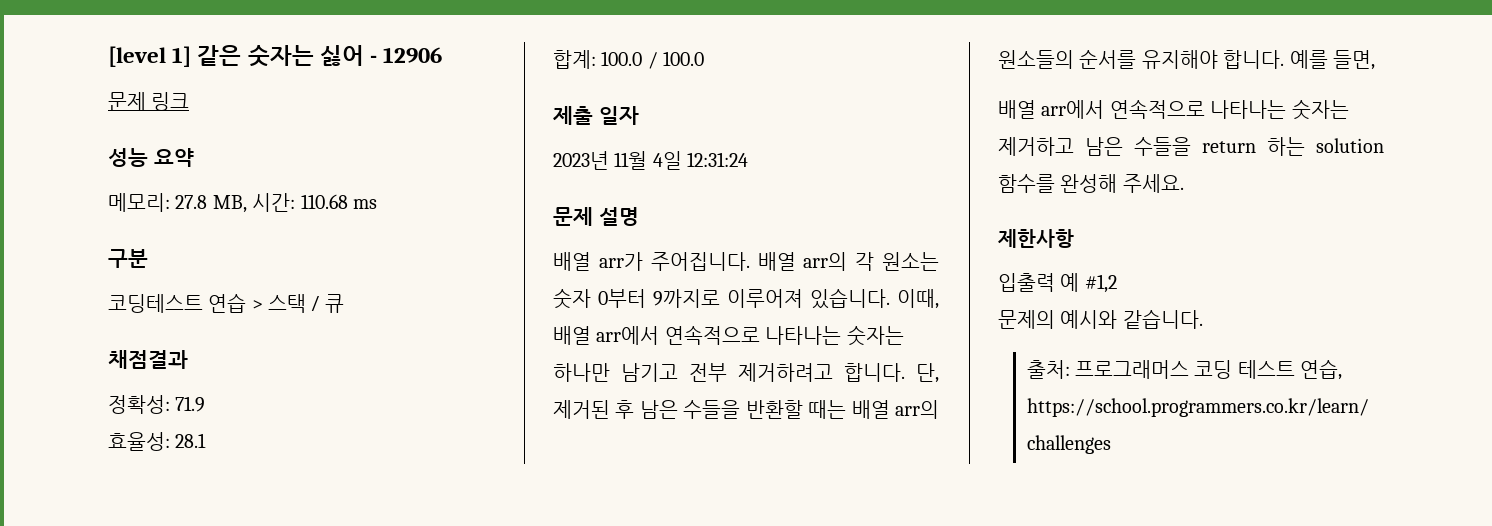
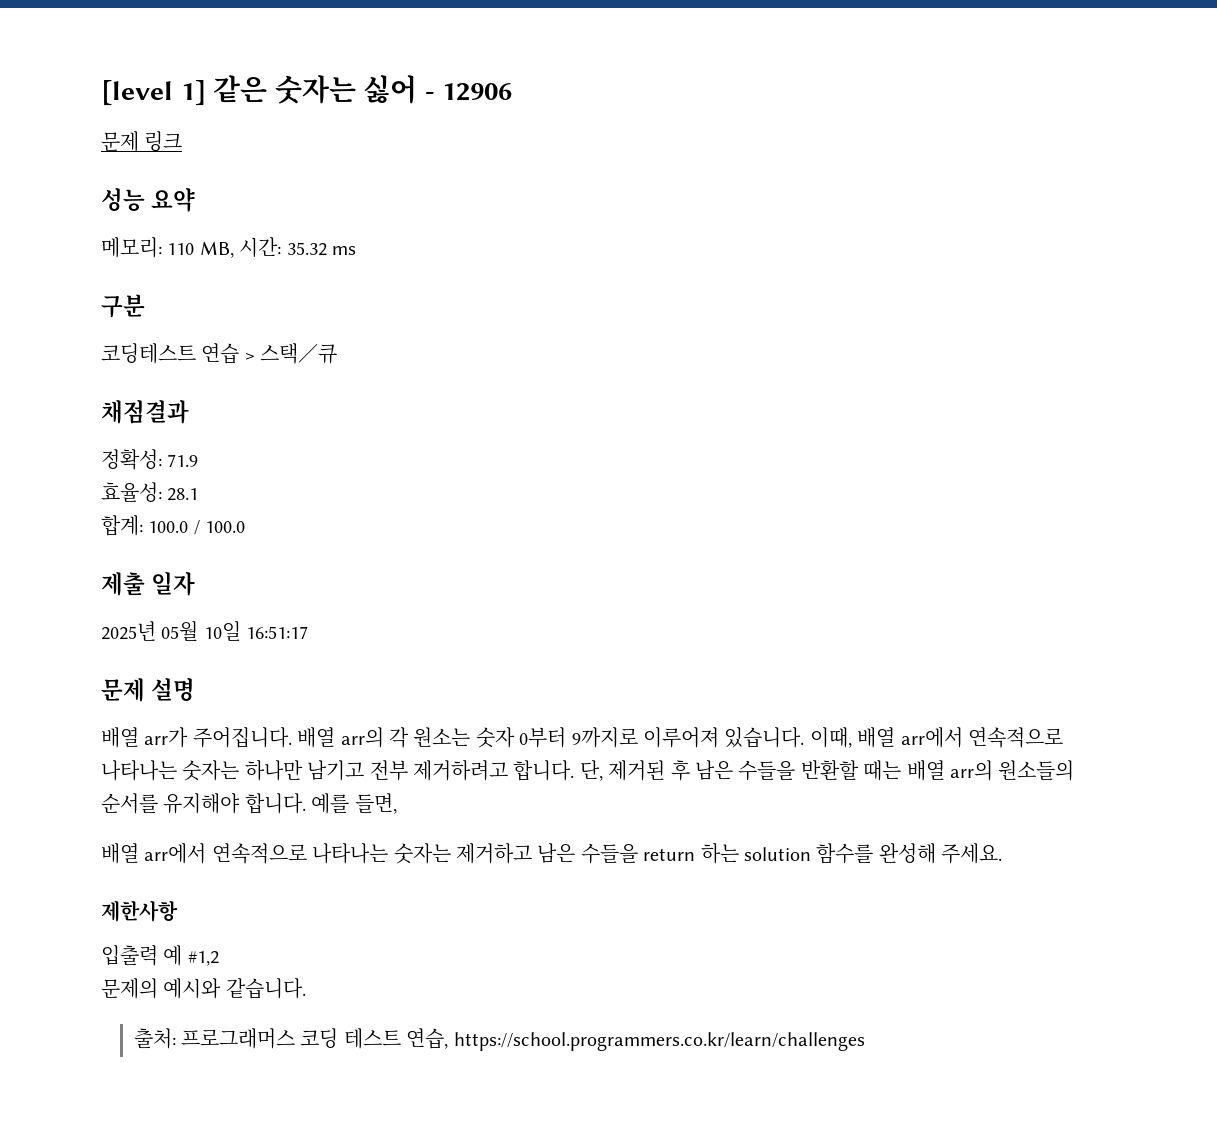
[175,195,208,209] 27.8 -> [167,243,195,255] 110
[300,194,348,209] 110.68 -> [286,242,327,256] 35.32
[553,151,749,170] 2023년 11월 4일 12:31:24 -> [101,620,309,641] 2025년 05월 10일 16:51:17

